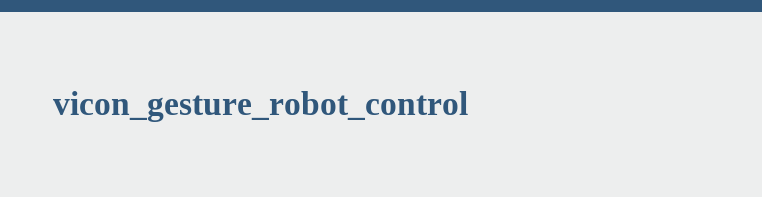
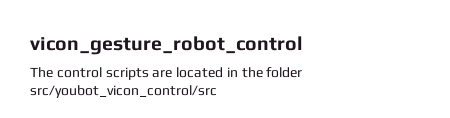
(468, 106) none -> [30,67,303,80] [30,85,217,98] // The control scripts are located in the folder src/youbot_vicon_control/src

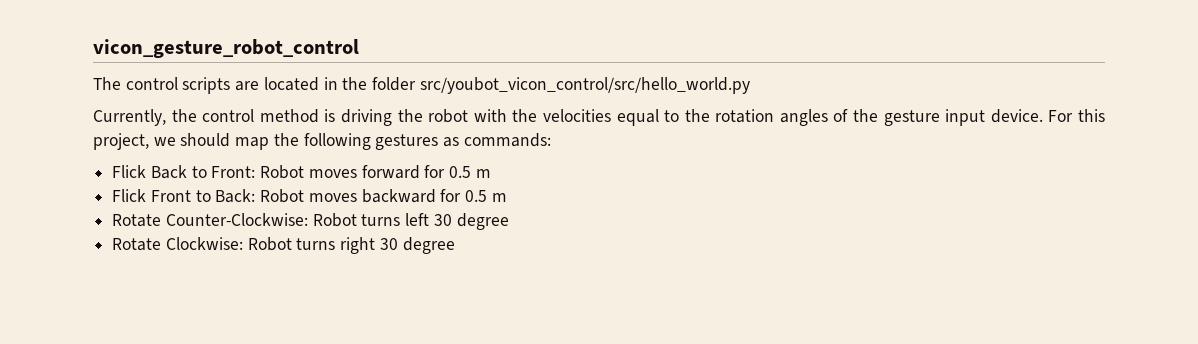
[30,85,217,98] src/youbot_vicon_control/src -> [419,77,750,94] [93,109,1106,126] [93,133,551,150] [112,165,491,179] [112,189,507,203] [112,213,509,230] [112,237,455,254] src/youbot_vicon_control/src/hello_world.py // Currently, the control method is driving the robot with the velocities equal to the rotation angles of the gesture input device. For this project, we should map the following gestures as commands: // Flick Back to Front: Robot moves forward for 0.5 m // Flick Front to Back: Robot moves backward for 0.5 m // Rotate Counter-Clockwise: Robot turns left 30 degree // Rotate Clockwise: Robot turns right 30 degree

